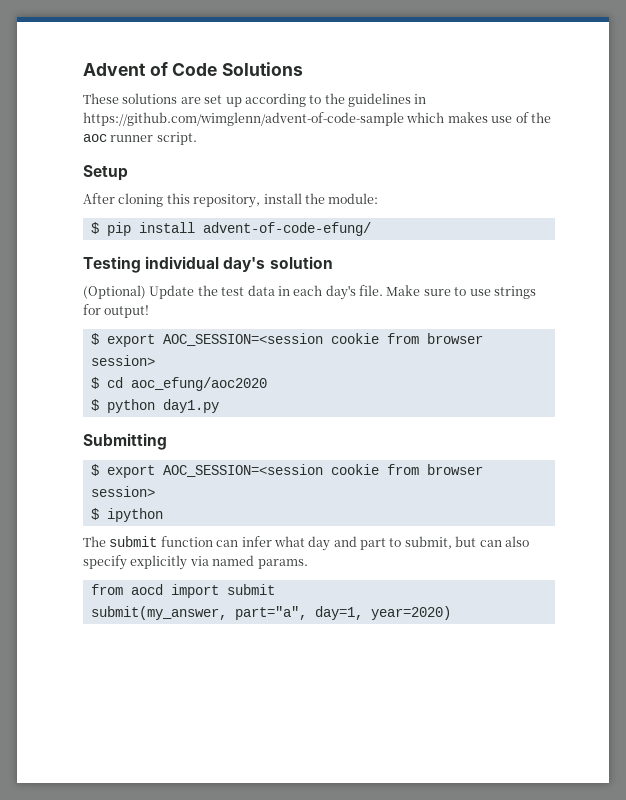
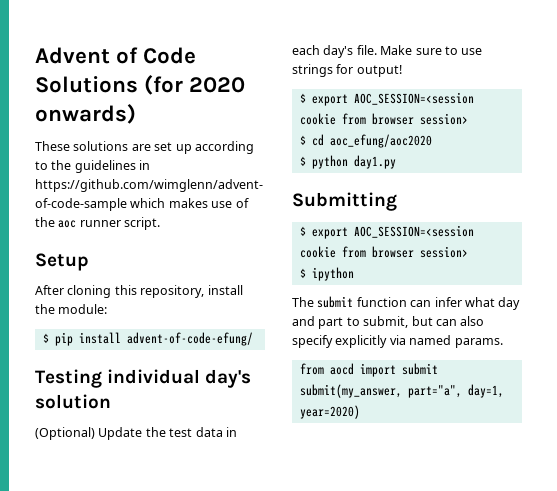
(304, 69) none -> [144,75,246,95] [35,104,136,124] (for 2020 onwards)

